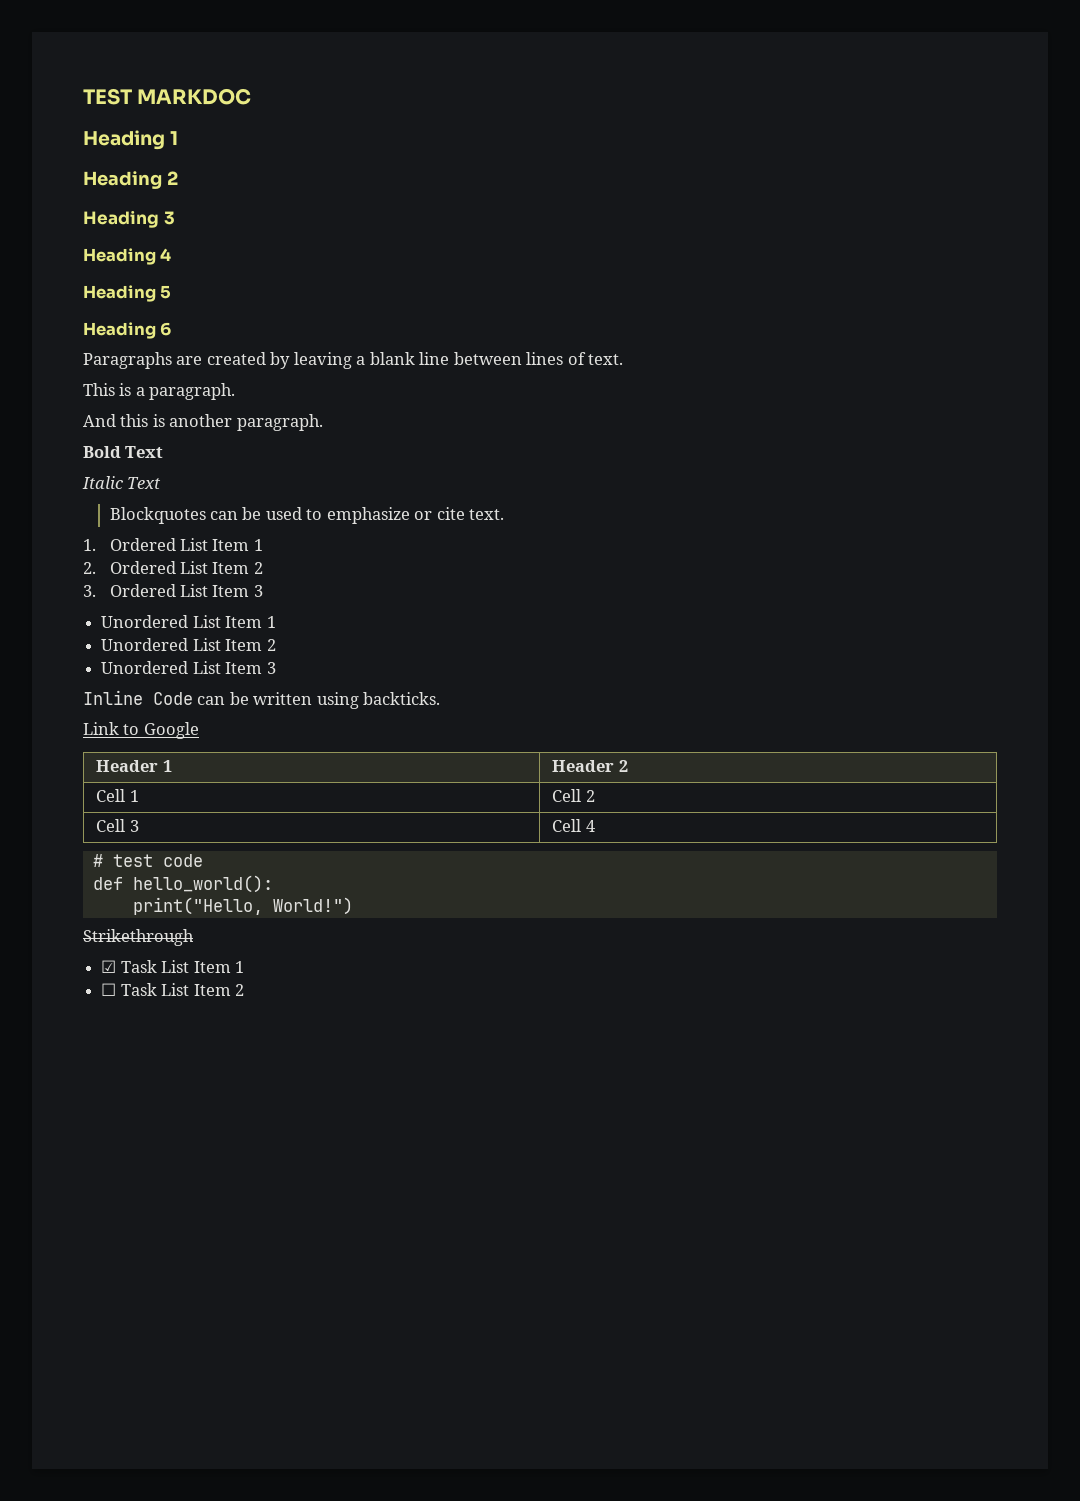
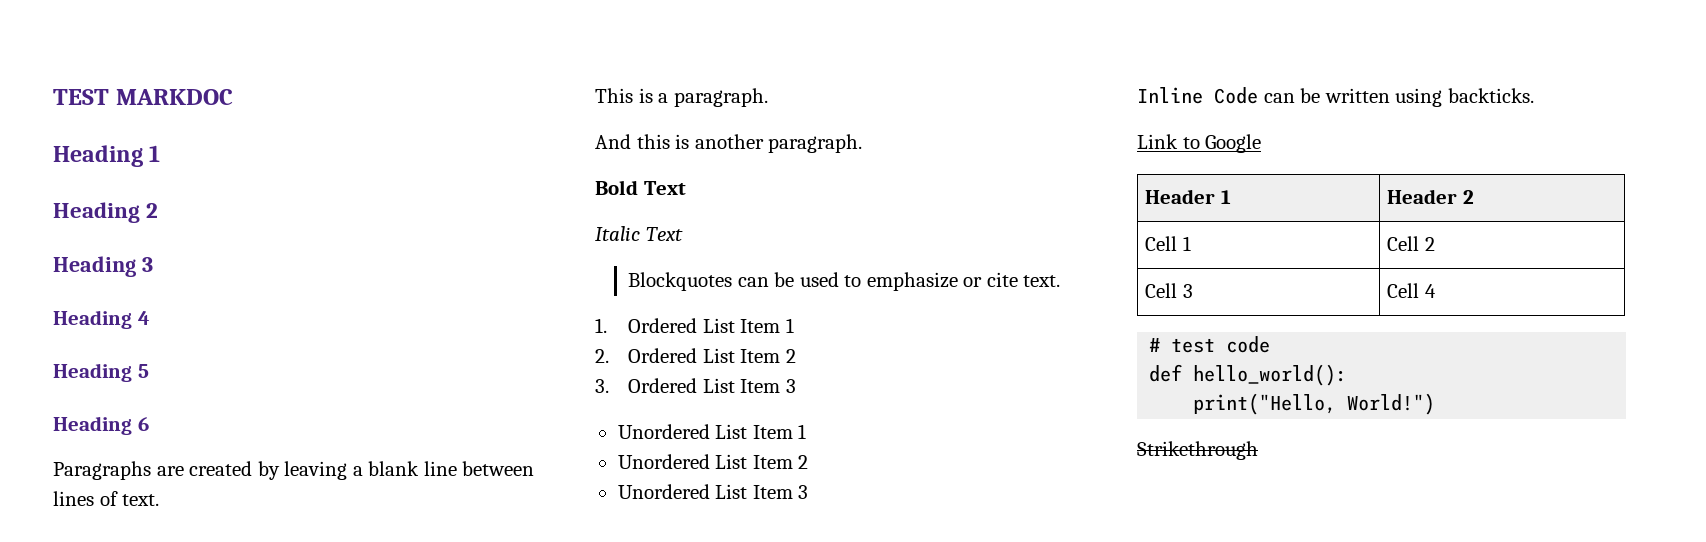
[101,960,244,973] [101,983,244,996] // ☑ Task List Item 1 // ☐ Task List Item 2 -> (1258, 450) none

